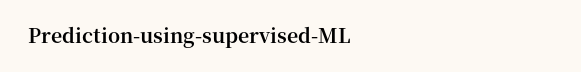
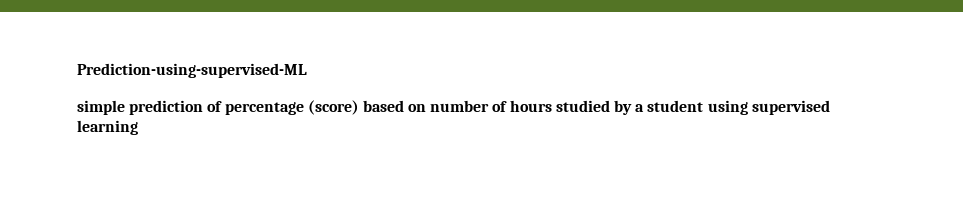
(351, 37) none -> [77,100,830,115] [77,120,138,135] // simple prediction of percentage (score) based on number of hours studied by a student using supervised learning

